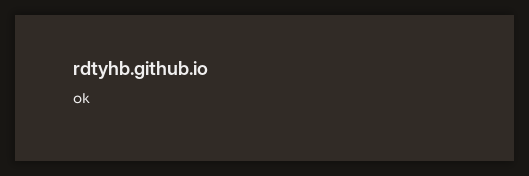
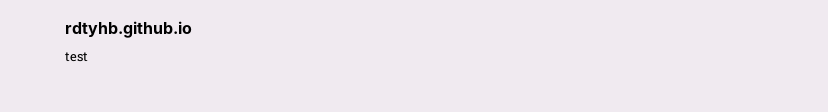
[73,93,90,104] ok -> [65,52,88,62] test

